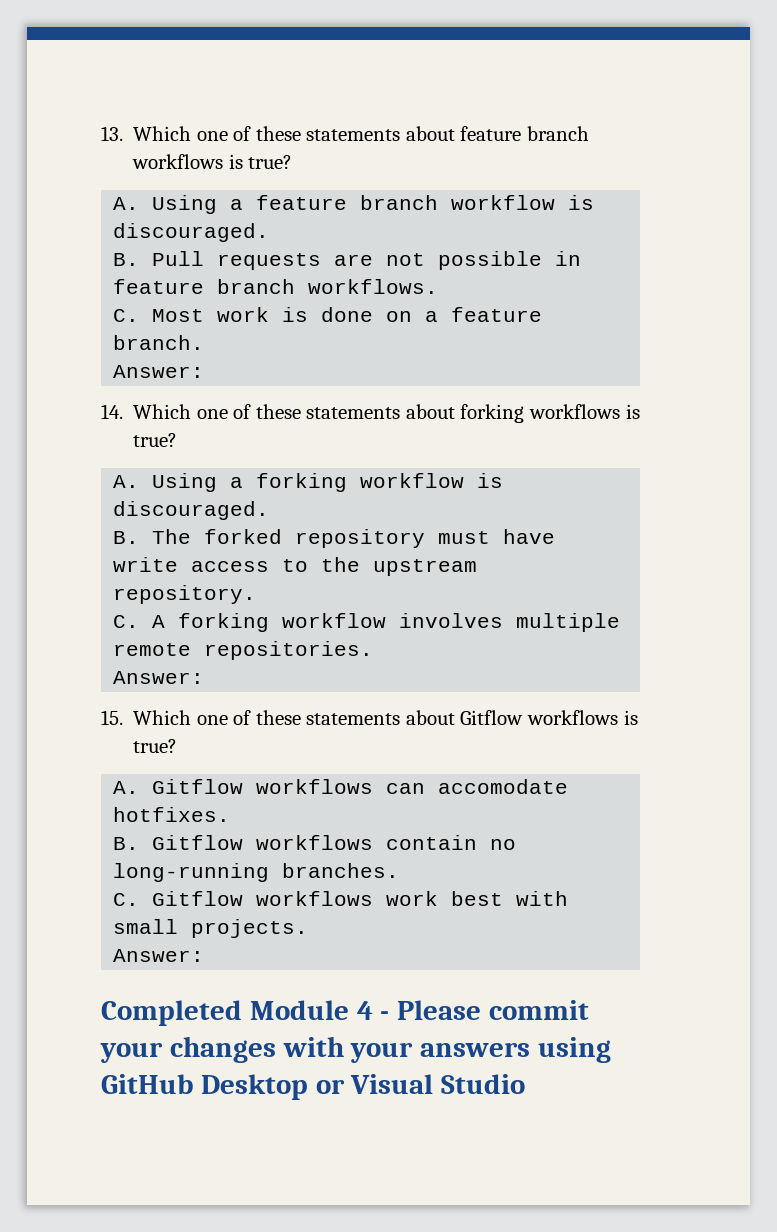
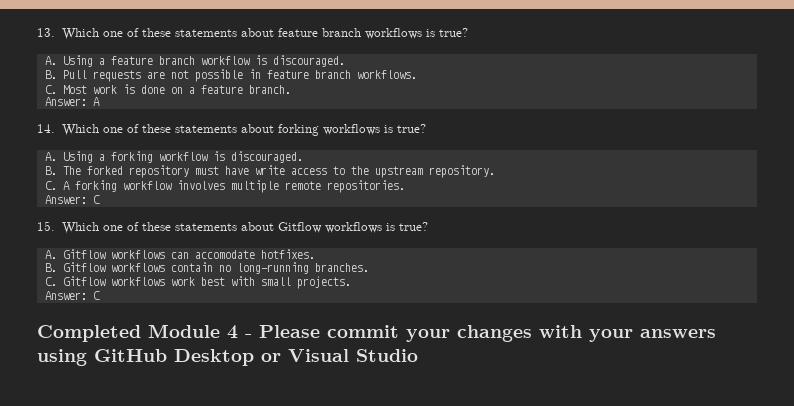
(205, 371) none -> [92,97,100,106] A
(205, 677) none -> [92,195,100,204] C
(205, 955) none -> [92,291,100,300] C

